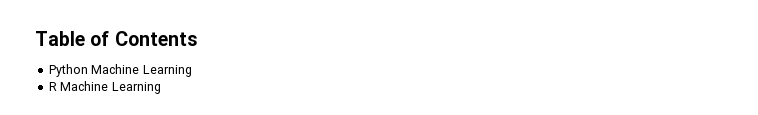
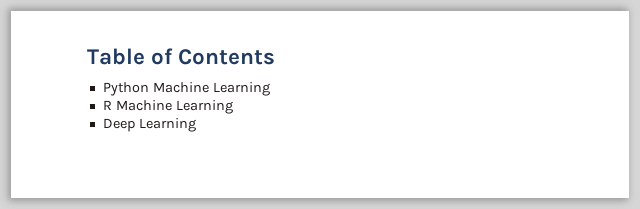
(161, 88) none -> [102,118,196,132] // Deep Learning

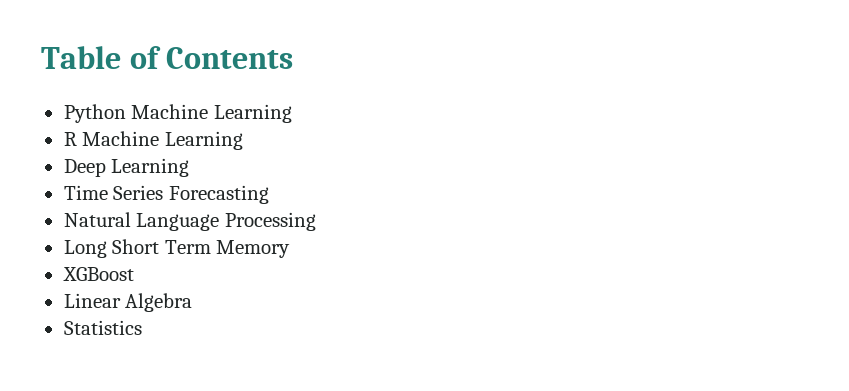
(196, 125) none -> [63,185,269,204] [63,212,316,231] [63,239,291,258] [62,267,134,281] [63,293,193,312] [63,320,142,335] // Time Series Forecasting // Natural Language Processing // Long Short Term Memory // XGBoost // Linear Algebra // Statistics

